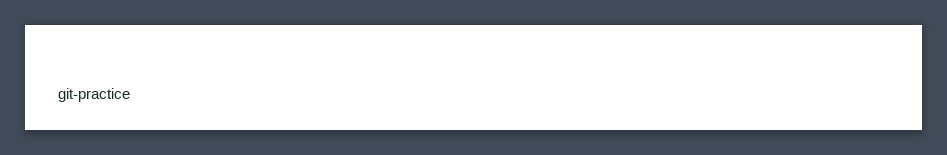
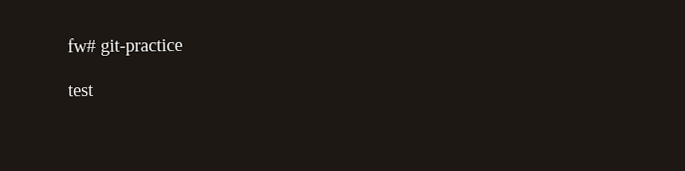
(58, 95) none -> [67,37,96,53] fw#
(130, 95) none -> [67,84,95,97] // test

